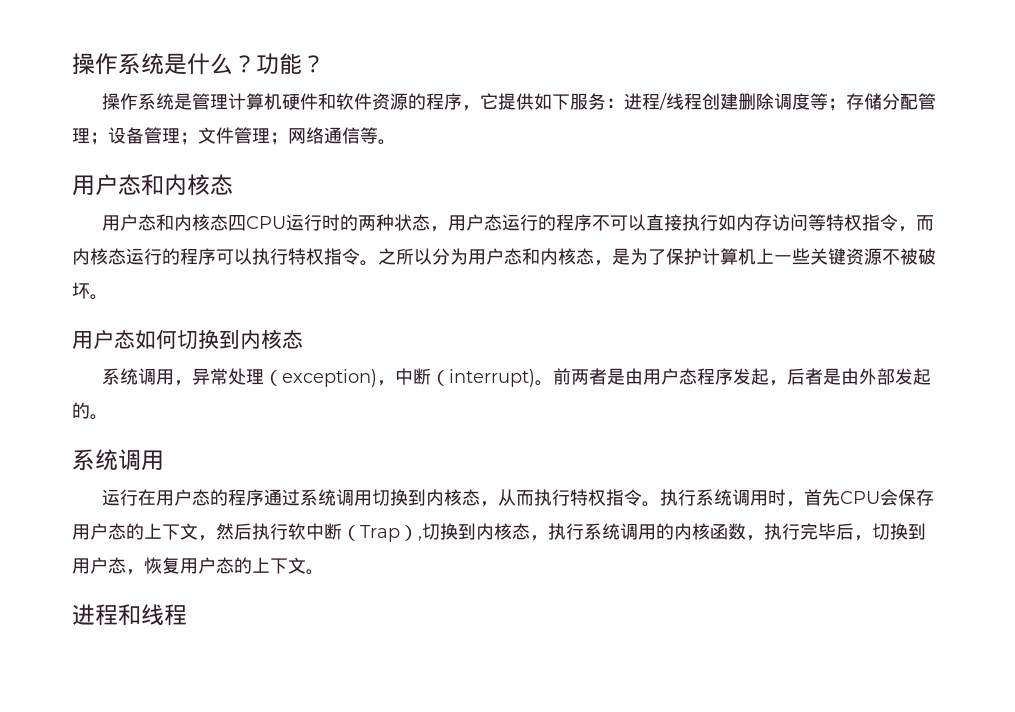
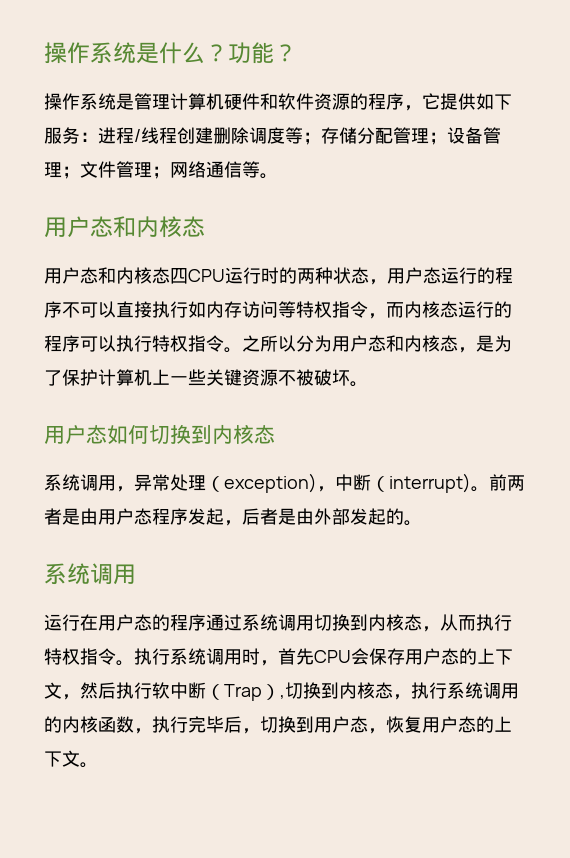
[72,604,187,626] // 进程和线程 -> (98, 765) none

